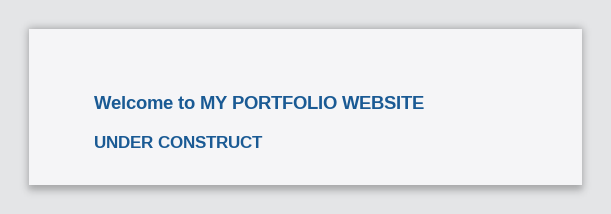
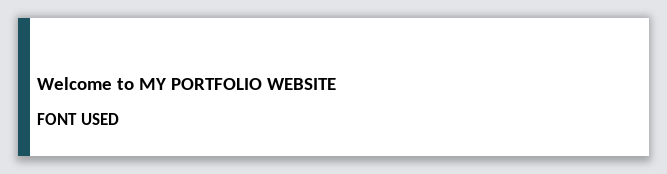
[94,136,263,148] UNDER CONSTRUCT -> [37,113,119,125] FONT USED

